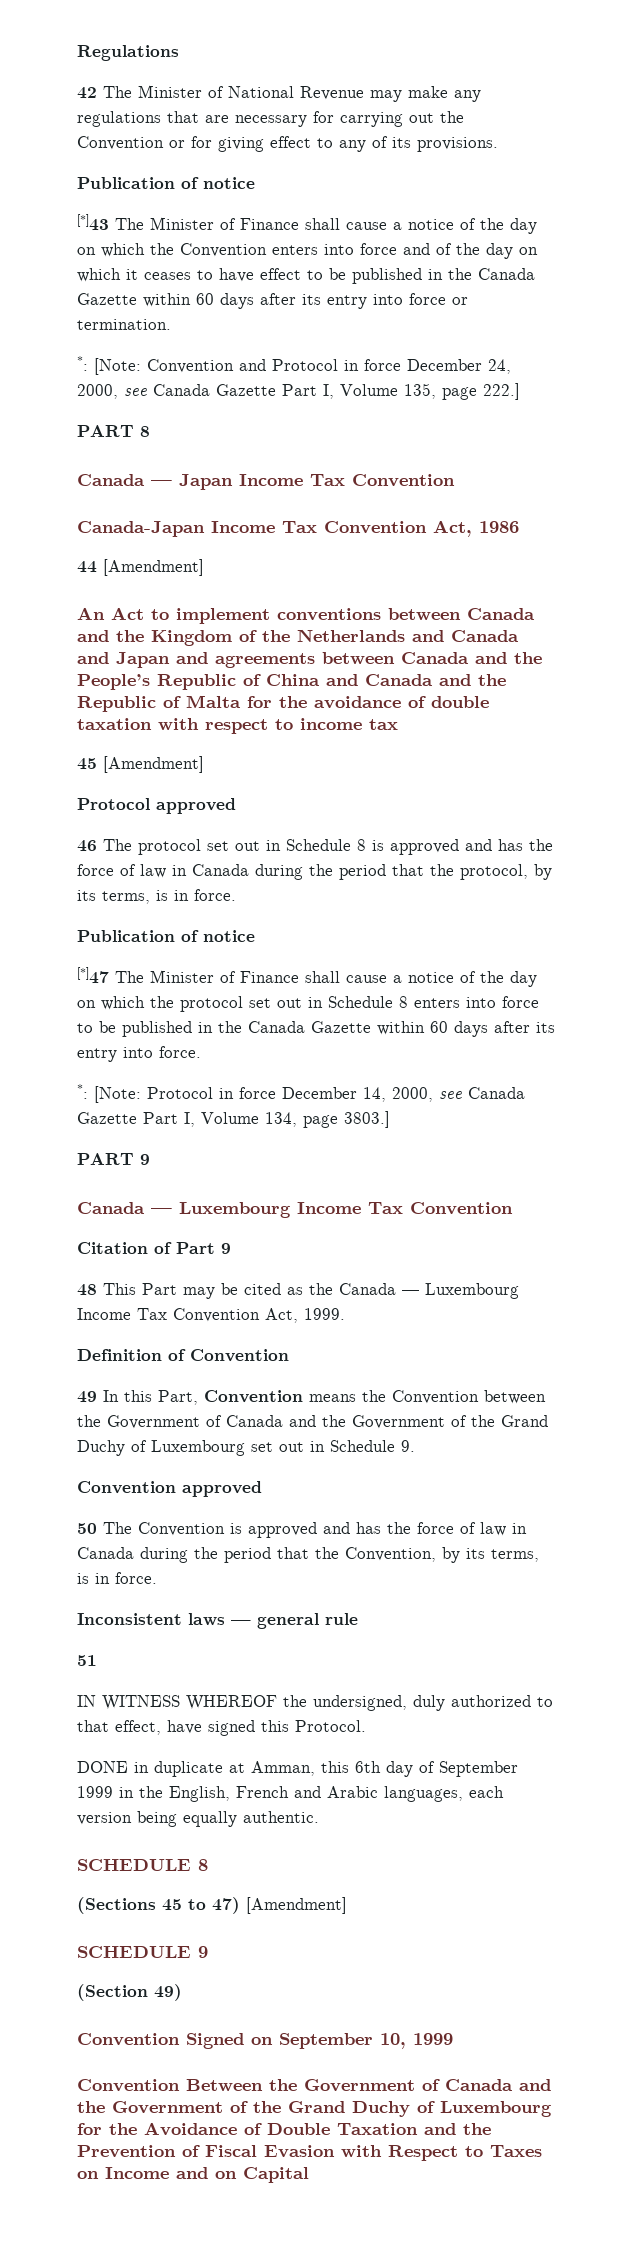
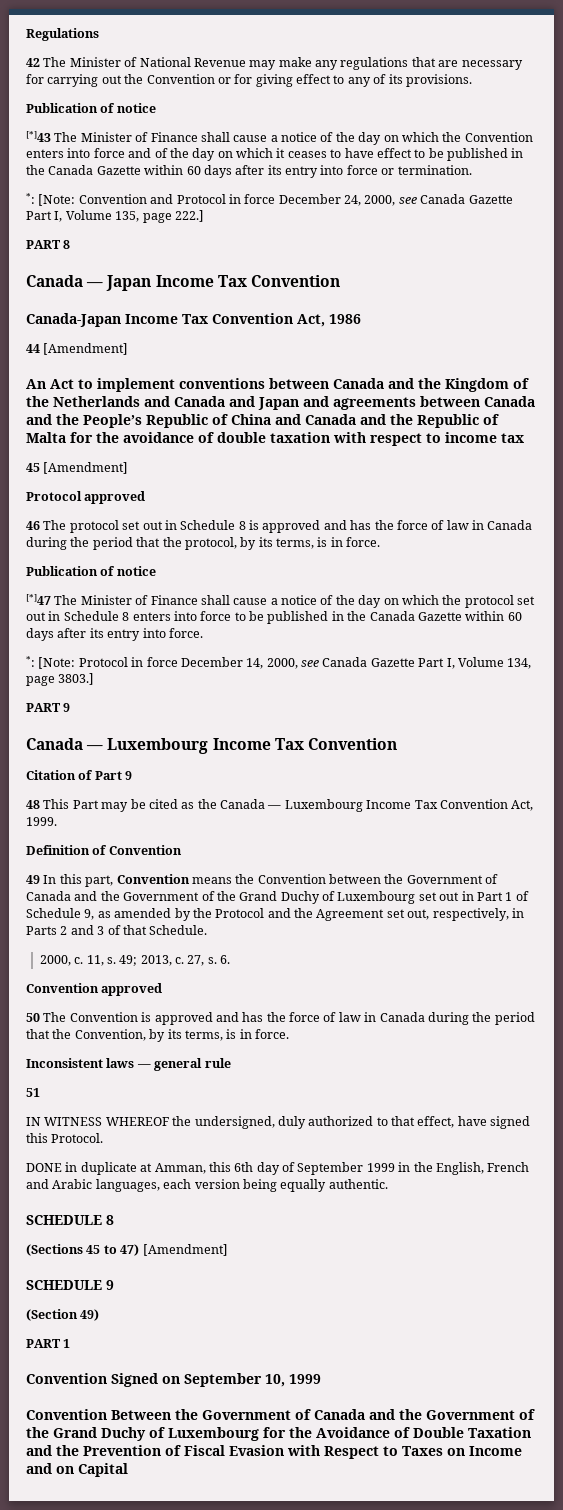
[158,1390,198,1405] Part, -> [85,875,114,887] part,
[330,1440,415,1452] Schedule 9. -> [476,891,529,901] [26,908,524,921] [26,925,208,935] [39,955,231,966] Part 1 of Schedule 9, as amended by the Protocol and the Agreement set out, respectively, in Parts 2 and 3 of that Schedule. // 2000, c. 11, s. 49; 2013, c. 27, s. 6.
(182, 1992) none -> [26,1339,71,1348] // PART 1

